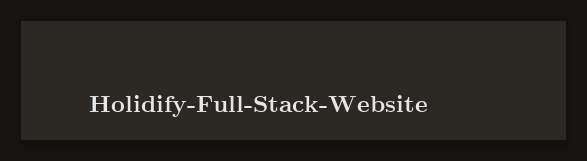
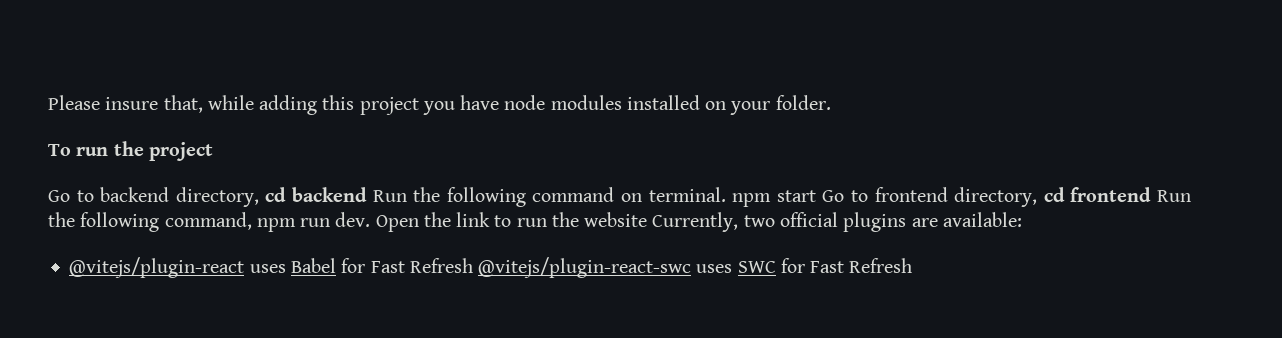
[89,95,428,117] Holidify-Full-Stack-Website -> [48,95,831,115] [48,141,213,161] [48,187,1192,207] [48,212,1022,232] [69,257,913,278] Please insure that, while adding this project you have node modules installed on your folder. // To run the project // Go to backend directory, cd backend Run the following command on terminal. npm start Go to frontend directory, cd frontend Run the following command, npm run dev. Open the link to run the website Currently, two official plugins are available: // @vitejs/plugin-react uses Babel for Fast Refresh @vitejs/plugin-react-swc uses SWC for Fast Refresh

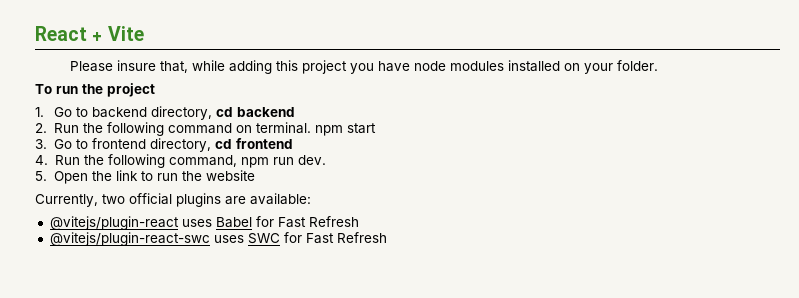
(48, 102) none -> [35,26,144,41] React + Vite //
(213, 151) none -> [35,107,44,117] 1.
(367, 194) none -> [35,123,47,133] // 2.
(816, 196) none -> [35,139,47,149] // 3.
(1152, 194) none -> [35,155,48,165] // 4.
(371, 219) none -> [35,171,47,181] // 5.
(648, 219) none -> (255, 175) //
(473, 265) none -> (359, 221) //

